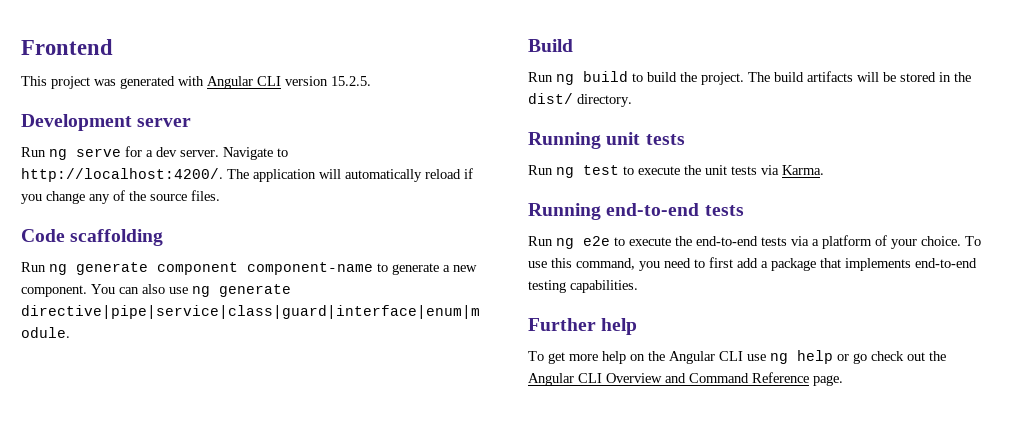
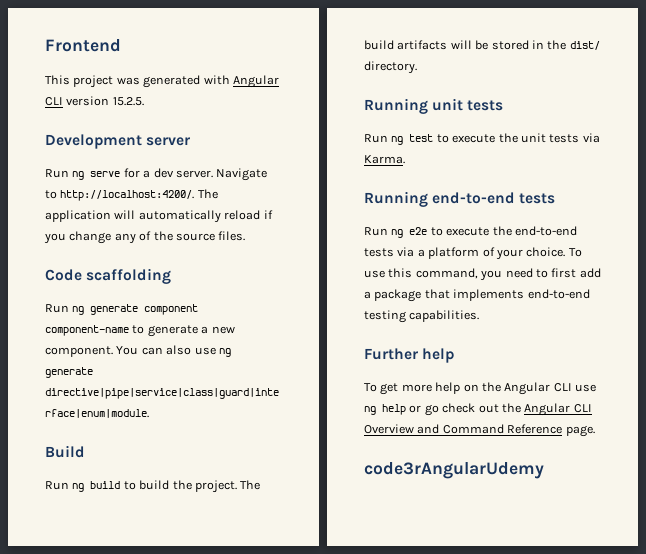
(843, 380) none -> [364,462,544,479] // code3rAngularUdemy

